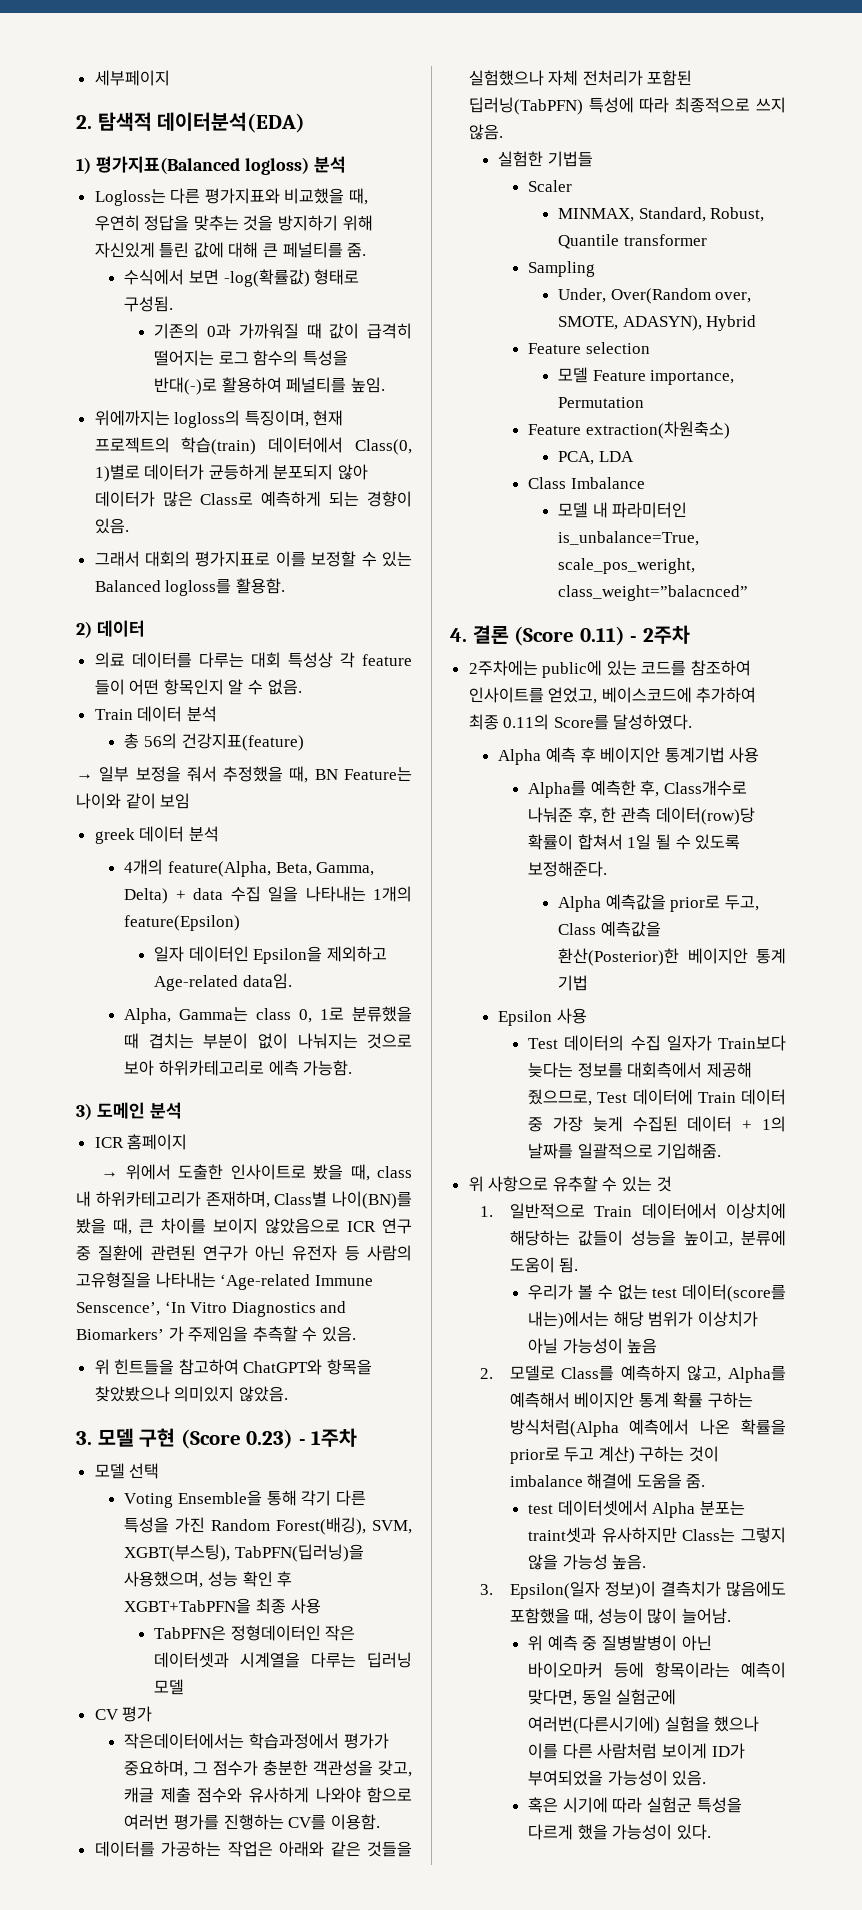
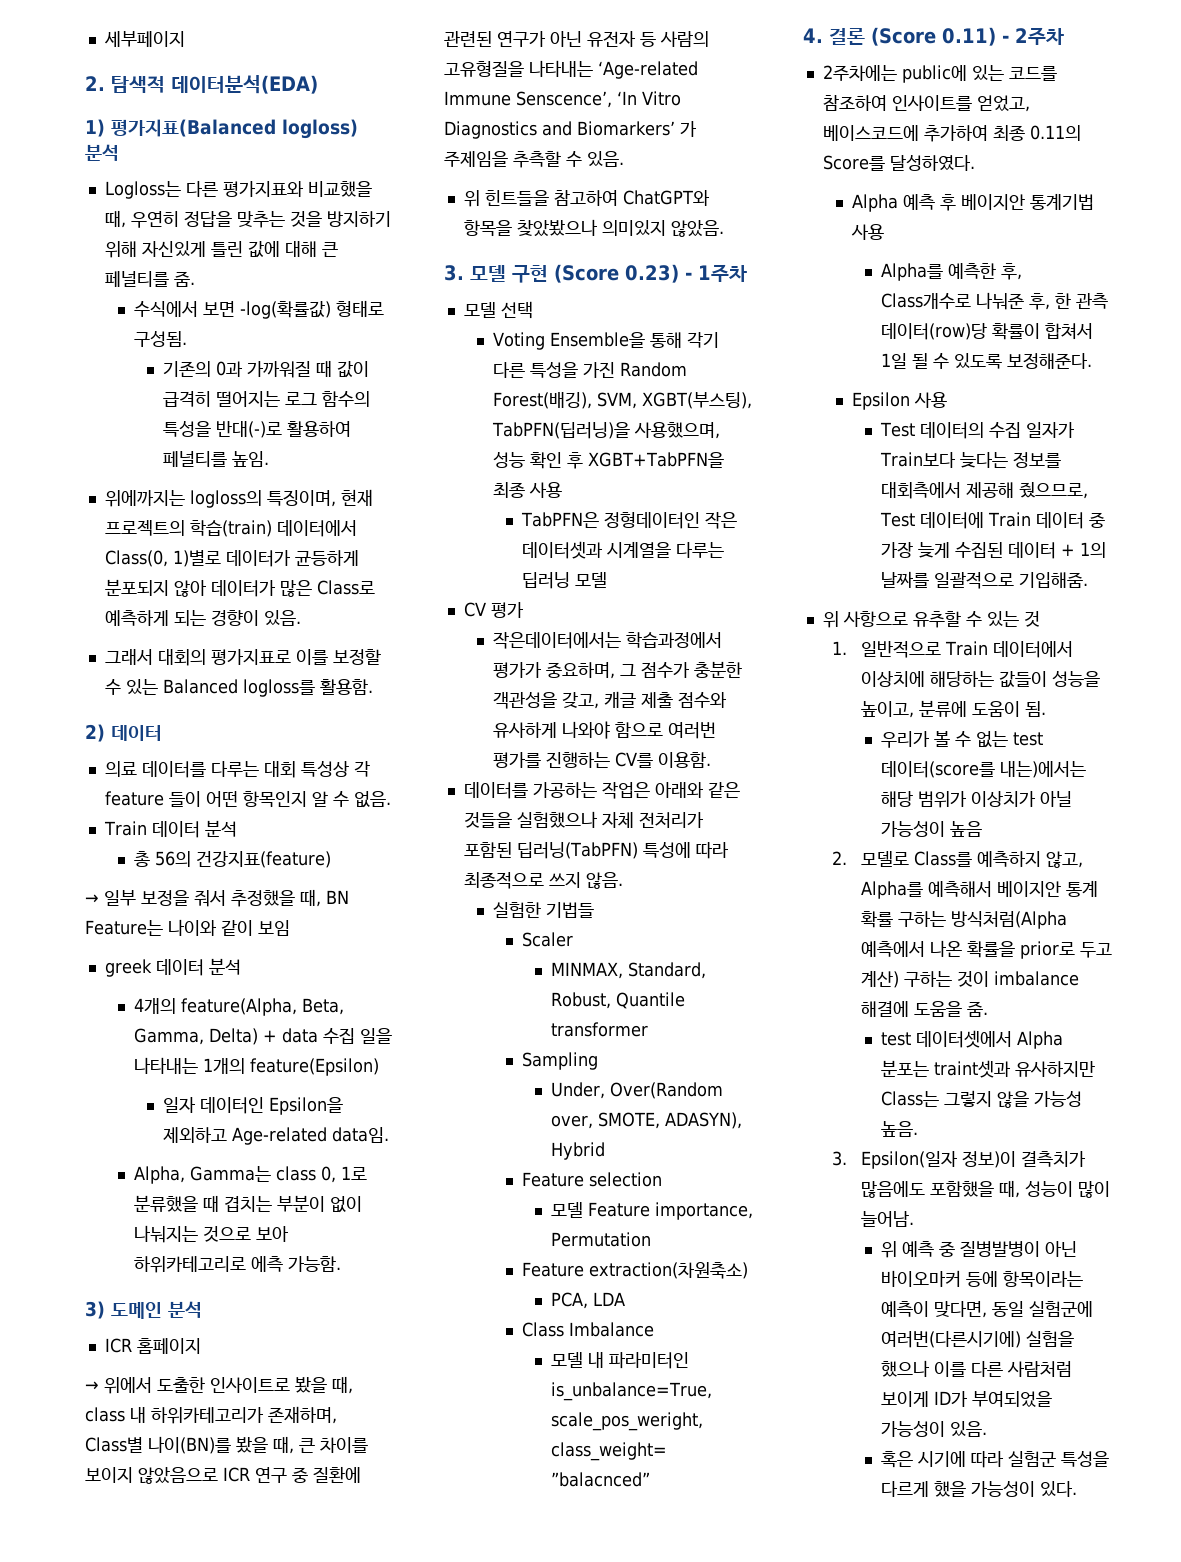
[558,894,759,912] [558,921,661,937] [558,948,786,966] [558,975,589,991] // Alpha 예측값을 prior로 두고, Class 예측값을 환산(Posterior)한 베이지안 통계 기법 -> (1093, 361) none

